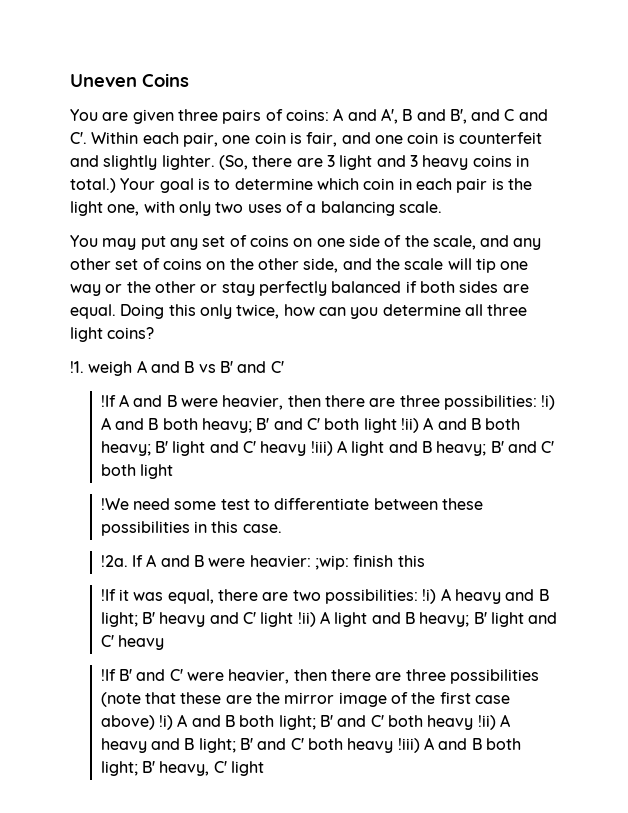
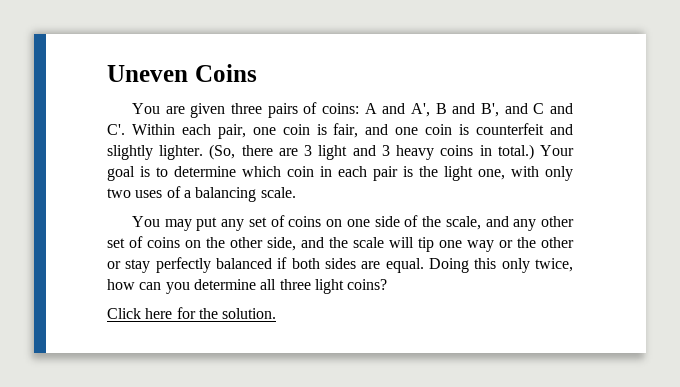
[70,360,284,376] [100,394,556,410] [100,417,521,433] [100,440,555,456] [100,464,174,479] [100,498,484,510] [100,521,282,536] [100,554,425,570] [100,588,549,604] [100,611,558,627] [100,635,165,650] [100,669,539,684] [100,692,510,707] [100,714,510,730] [100,737,521,753] [100,761,265,776] !1. weigh A and B vs B' and C' // !If A and B were heavier, then there are three possibilities: !i) A and B both heavy; B' and C' both light !ii) A and B both heavy; B' light and C' heavy !iii) A light and B heavy; B' and C' both light // !We need some test to differentiate between these possibilities in this case. // !2a. If A and B were heavier: ;wip: finish this // !If it was equal, there are two possibilities: !i) A heavy and B light; B' heavy and C' light !ii) A light and B heavy; B' light and C' heavy // !If B' and C' were heavier, then there are three possibilities (note that these are the mirror image of the first case above) !i) A and B both light; B' and C' both heavy !ii) A heavy and B light; B' and C' both heavy !iii) A and B both light; B' heavy, C' light -> [107,307,277,319] Click here for the solution.

